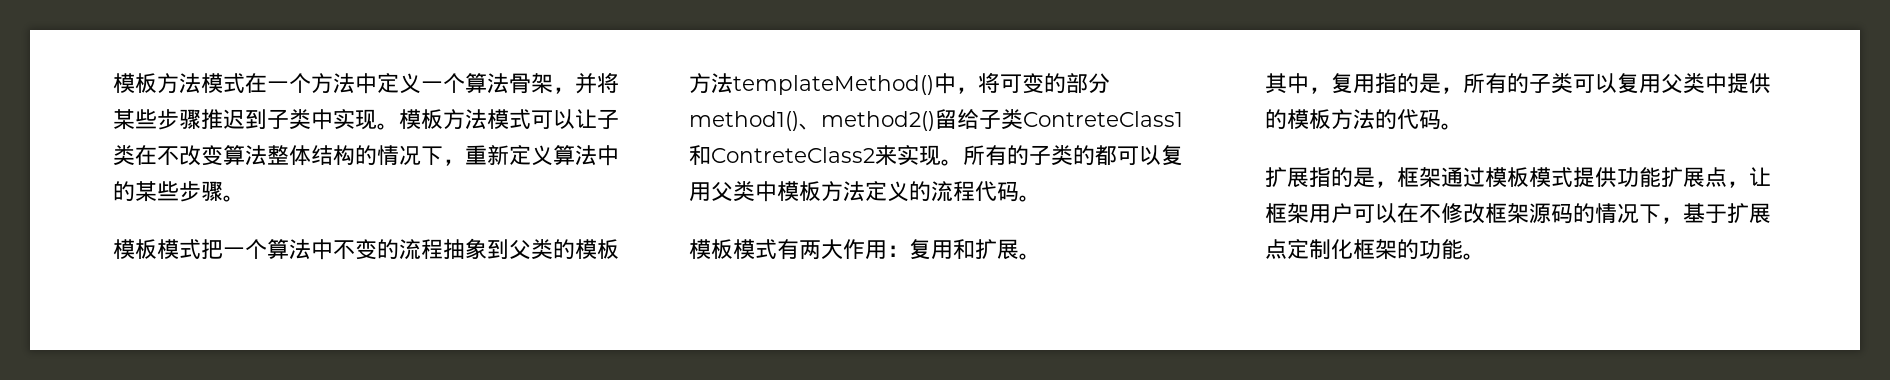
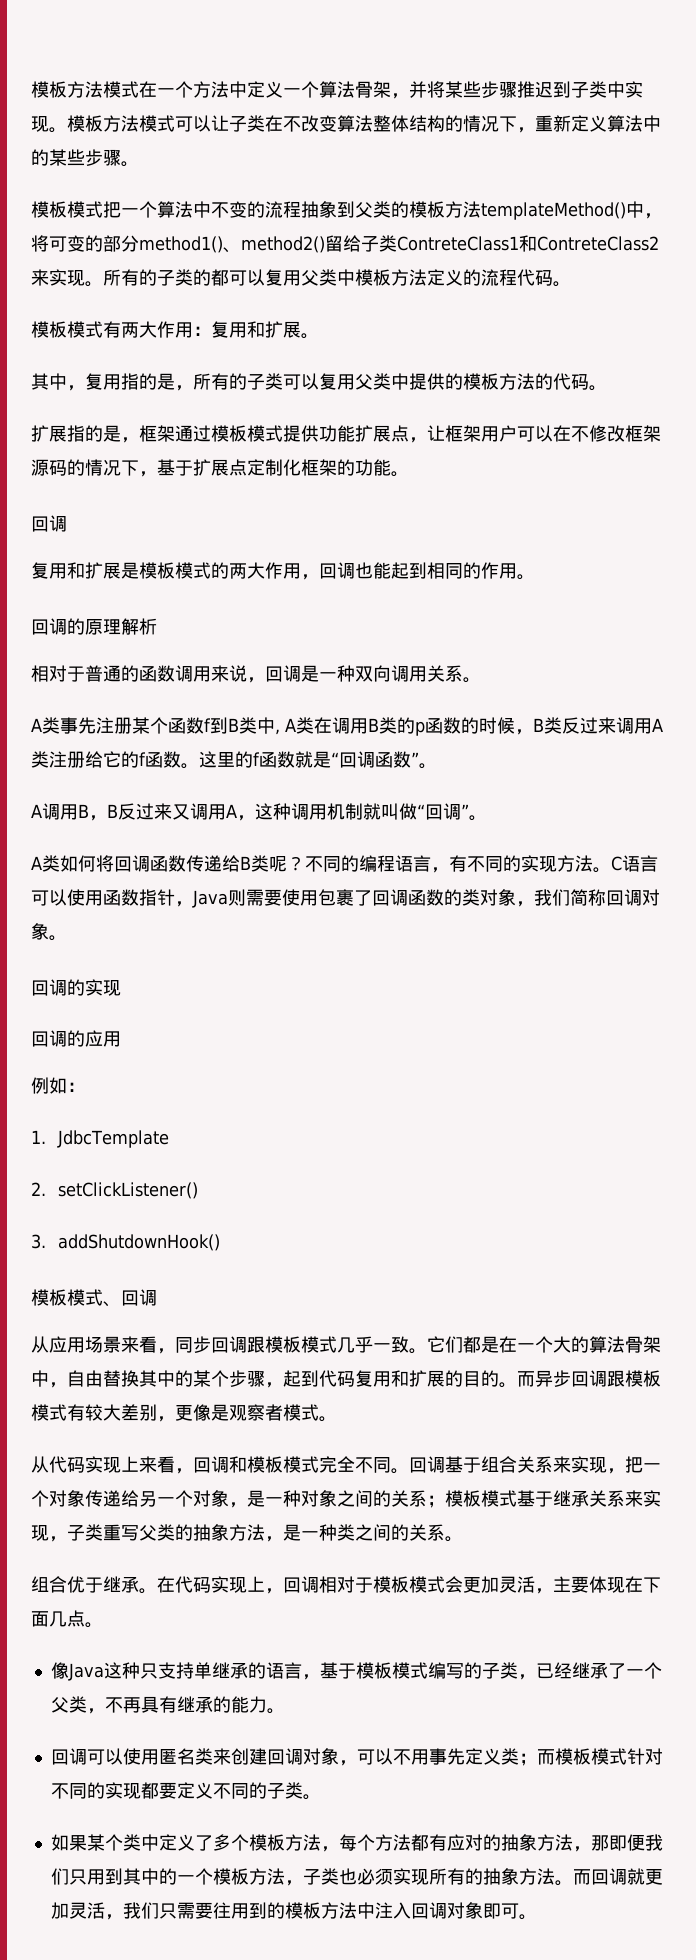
(1485, 256) none -> [31,515,67,532] [31,562,535,580] [31,618,157,635] [31,665,481,683] [31,717,663,736] [31,751,437,769] [31,803,487,821] [31,855,658,873] [31,889,660,908] [31,923,67,941] [31,979,121,996] [31,1030,121,1047] [31,1077,85,1094] [31,1130,170,1148] [31,1182,199,1199] [31,1234,221,1251] [31,1289,157,1307] [31,1336,661,1354] [31,1370,661,1388] [31,1404,337,1422] [31,1456,661,1474] [31,1490,661,1508] [31,1524,463,1542] [31,1576,661,1594] [31,1610,103,1628] [50,1662,662,1681] [50,1696,285,1714] [50,1748,663,1766] [50,1782,321,1800] [50,1834,663,1852] [50,1868,663,1886] [50,1902,537,1920] // 回调 // 复用和扩展是模板模式的两大作用，回调也能起到相同的作用。 // 回调的原理解析 // 相对于普通的函数调用来说，回调是一种双向调用关系。 // A类事先注册某个函数f到B类中, A类在调用B类的p函数的时候，B类反过来调用A类注册给它的f函数。这里的f函数就是“回调函数”。 // A调用B，B反过来又调用A，这种调用机制就叫做“回调”。 // A类如何将回调函数传递给B类呢？不同的编程语言，有不同的实现方法。C语言可以使用函数指针，Java则需要使用包裹了回调函数的类对象，我们简称回调对象。 // 回调的实现 // 回调的应用 // 例如： // 1. JdbcTemplate // 2. setClickListener() // 3. addShutdownHook() // 模板模式、回调 // 从应用场景来看，同步回调跟模板模式几乎一致。它们都是在一个大的算法骨架中，自由替换其中的某个步骤，起到代码复用和扩展的目的。而异步回调跟模板模式有较大差别，更像是观察者模式。 // 从代码实现上来看，回调和模板模式完全不同。回调基于组合关系来实现，把一个对象传递给另一个对象，是一种对象之间的关系；模板模式基于继承关系来实现，子类重写父类的抽象方法，是一种类之间的关系。 // 组合优于继承。在代码实现上，回调相对于模板模式会更加灵活，主要体现在下面几点。 // 像Java这种只支持单继承的语言，基于模板模式编写的子类，已经继承了一个父类，不再具有继承的能力。 // 回调可以使用匿名类来创建回调对象，可以不用事先定义类；而模板模式针对不同的实现都要定义不同的子类。 // 如果某个类中定义了多个模板方法，每个方法都有应对的抽象方法，那即便我们只用到其中的一个模板方法，子类也必须实现所有的抽象方法。而回调就更加灵活，我们只需要往用到的模板方法中注入回调对象即可。

